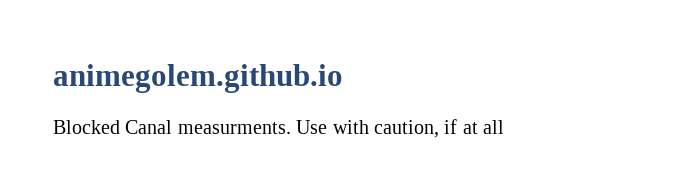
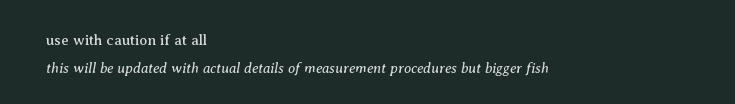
[53,64,343,93] [53,119,505,138] animegolem.github.io // Blocked Canal measurments. Use with caution, if at all -> [46,34,207,45] [46,62,549,76] use with caution if at all // this will be updated with actual details of measurement procedures but bigger fish

